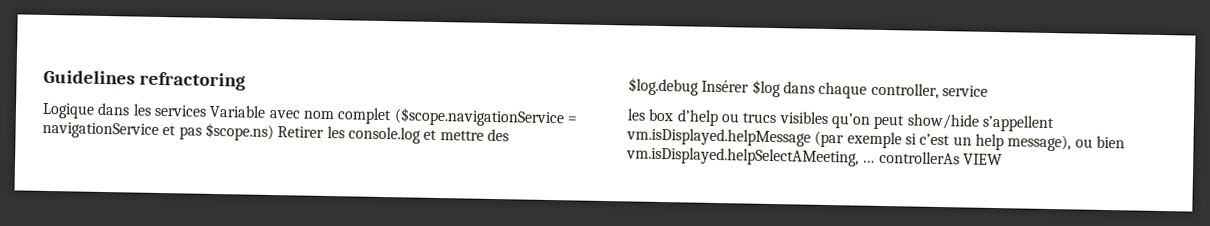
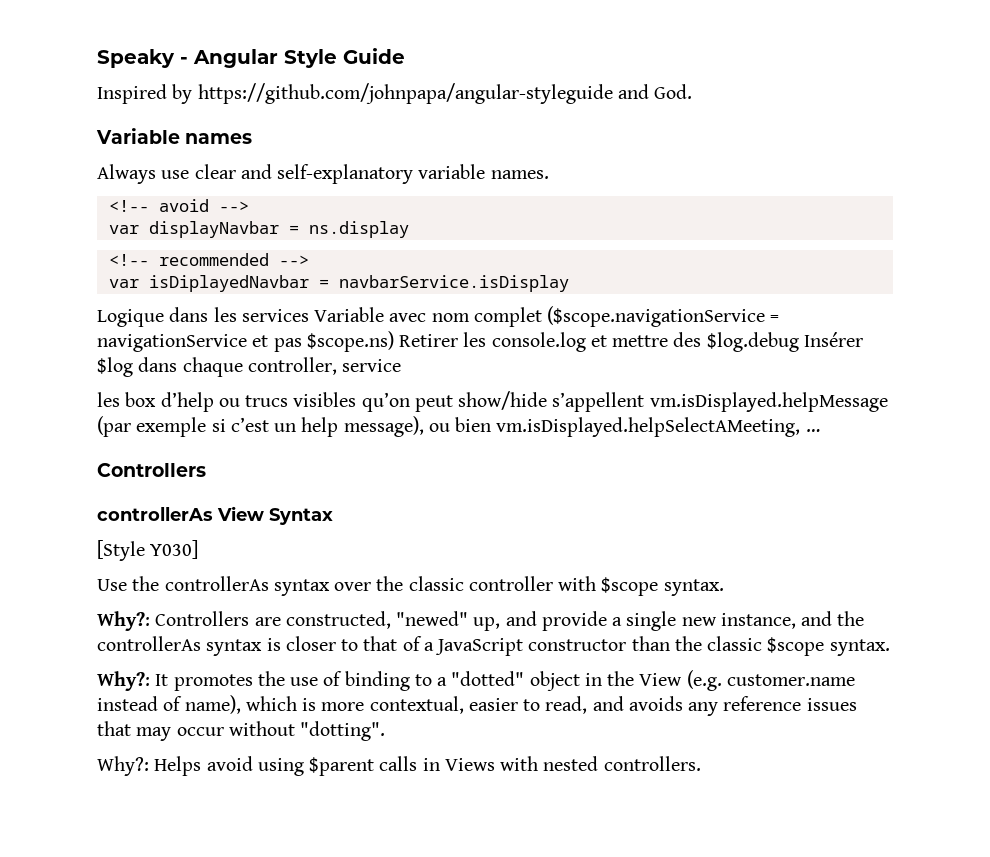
[43,69,246,91] Guidelines refractoring -> [97,48,405,68] [97,83,693,104] [96,128,253,144] [97,164,549,184] [108,199,249,212] [108,221,409,238] [108,253,309,266] [108,275,569,292] Speaky - Angular Style Guide // Inspired by https://github.com/johnpapa/angular-styleguide and God. // Variable names // Always use clear and self-explanatory variable names. // <!-- avoid --> // var displayNavbar = ns.display // <!-- recommended --> // var isDiplayedNavbar = navbarService.isDisplay
[878,150,1003,166] controllerAs VIEW -> [97,463,206,477] [97,506,333,525] [97,540,199,561] [97,576,724,596] [97,611,865,631] [97,636,890,656] [97,670,855,691] [97,695,857,716] [97,721,386,741] [97,756,701,776] // Controllers // controllerAs View Syntax // [Style Y030] // Use the controllerAs syntax over the classic controller with $scope syntax. // Why?: Controllers are constructed, "newed" up, and provide a single new instance, and the controllerAs syntax is closer to that of a JavaScript constructor than the classic $scope syntax. // Why?: It promotes the use of binding to a "dotted" object in the View (e.g. customer.name instead of name), which is more contextual, easier to read, and avoids any reference issues that may occur without "dotting". // Why?: Helps avoid using $parent calls in Views with nested controllers.

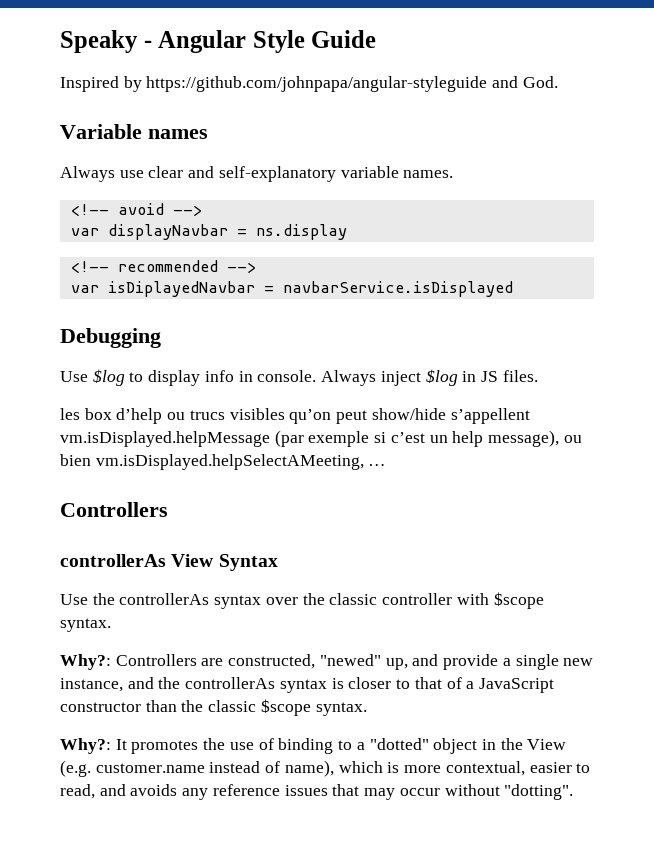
[338,275,569,292] [97,306,780,327] [97,331,863,352] [97,357,402,377] navbarService.isDisplay // Logique dans les services Variable avec nom complet ($scope.navigationService = navigationService et pas $scope.ns) Retirer les console.log et mettre des $log.debug Insérer $log dans chaque controller, service -> [282,281,513,297] [60,328,161,348] [60,369,538,386] navbarService.isDisplayed // Debugging // Use $log to display info in console. Always inject $log in JS files.
[97,540,199,561] // [Style Y030] -> (278, 562) none
[97,756,701,776] // Why?: Helps avoid using $parent calls in Views with nested controllers. -> (574, 792) none

